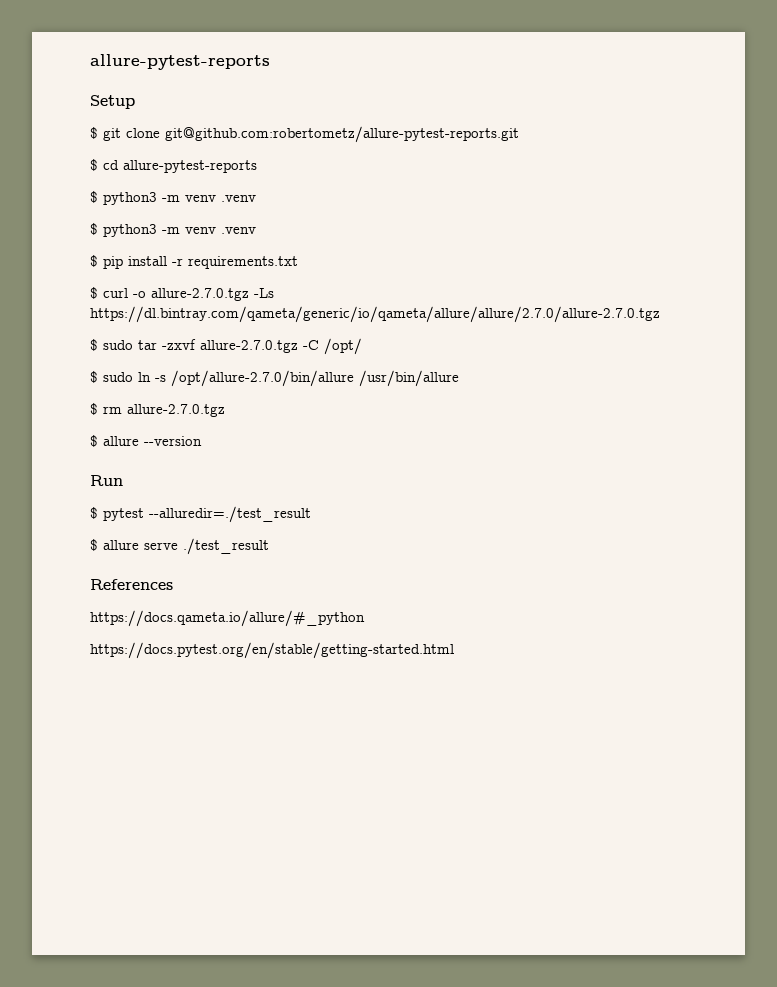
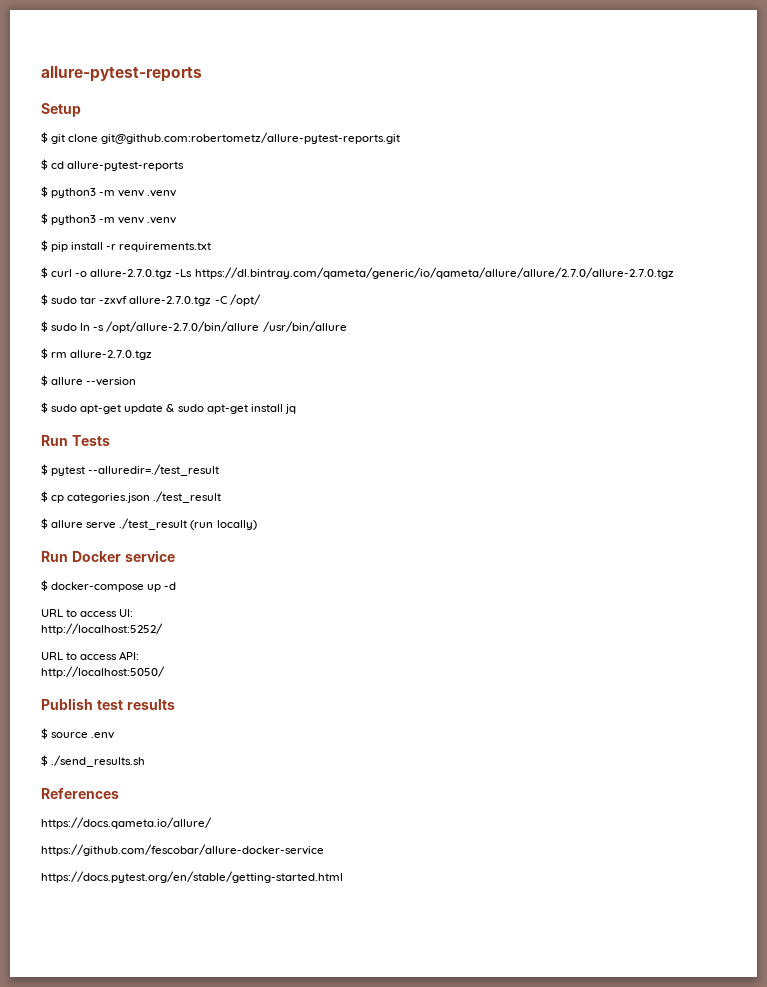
[90,475,123,486] // Run -> [41,402,296,414] [41,435,110,446] // $ sudo apt-get update & sudo apt-get install jq // Run Tests
(311, 514) none -> [41,491,222,503] // $ cp categories.json ./test_result
(269, 546) none -> [190,520,257,530] [41,550,175,562] [41,580,177,592] [41,609,134,617] [41,623,163,635] [41,651,140,660] [41,666,165,678] [41,698,175,710] [41,728,115,739] [41,755,146,767] (run locally) // Run Docker service // $ docker-compose up -d // URL to access UI: // http://localhost:5252/ // URL to access API: // http://localhost:5050/ // Publish test results // $ source .env // $ ./send_results.sh
[90,610,365,627] https://docs.qameta.io/allure/#_python -> [41,817,212,829] [41,844,324,856] https://docs.qameta.io/allure/ // https://github.com/fescobar/allure-docker-service

